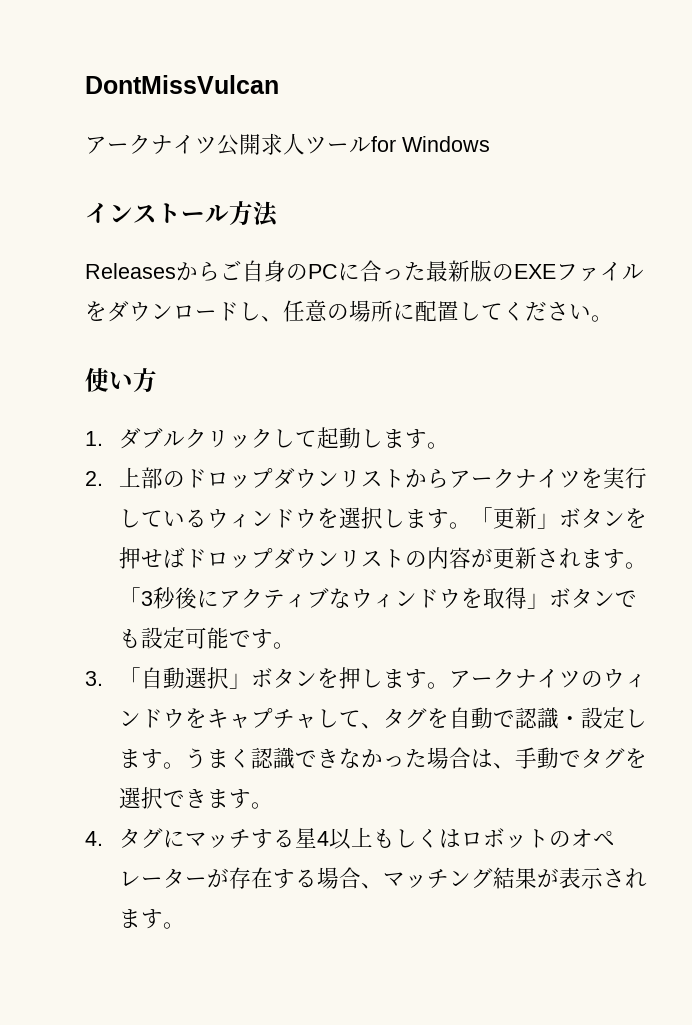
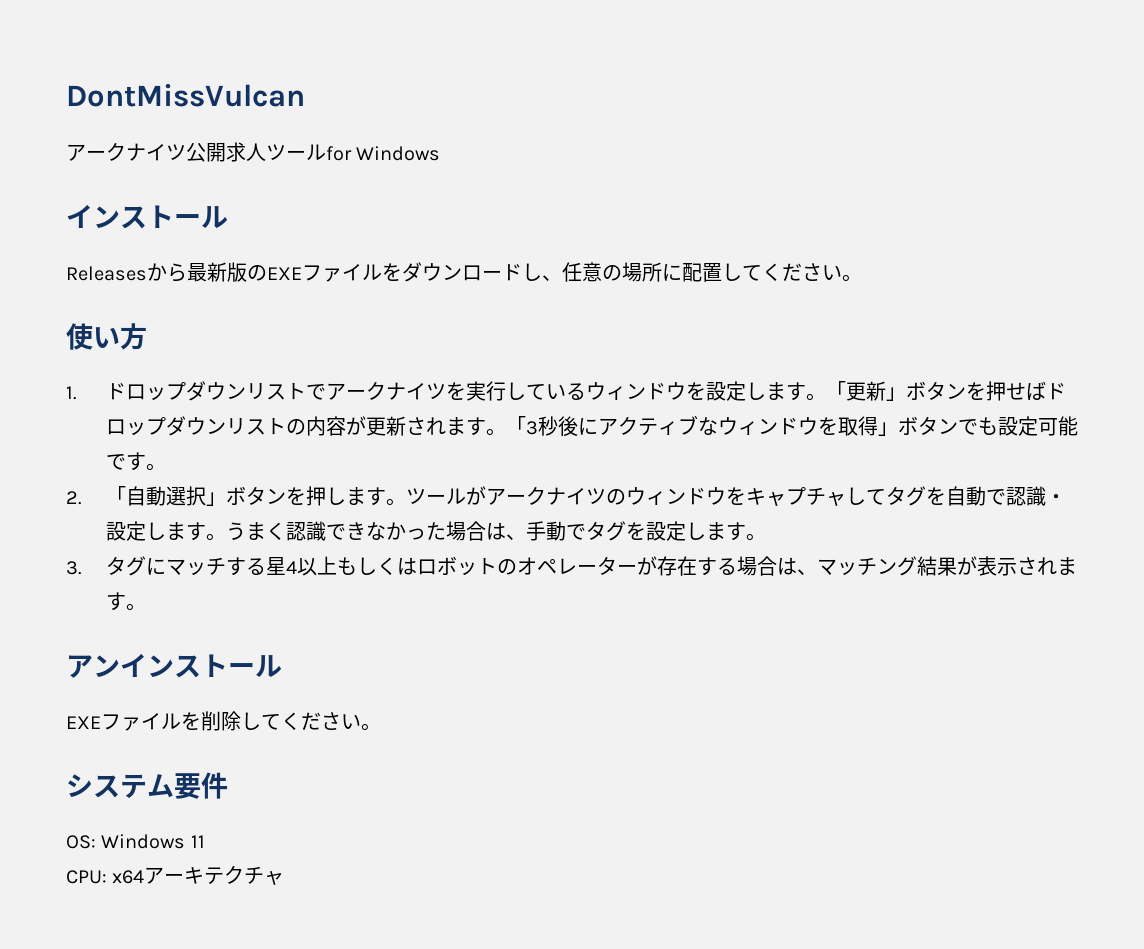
[229,201,279,227] 方法 -> (228, 217) none
[220,260,426,282] ご自身のPCに合った -> (187, 272) none
[119,427,450,449] [85,467,450,489] ダブルクリックして起動します。 // 2.上部のドロップダウンリストから -> [105,381,326,401] ドロップダウンリストで
[339,507,384,529] 選択 -> [705,381,746,401] 設定
[85,671,103,686] 3. -> [66,491,82,505] 2.
(450, 685) none -> [405,486,486,505] ツールが
[361,723,384,729] 、 -> (886, 497) none
[119,787,274,809] [85,831,103,846] 選択できます。 // 4. -> [645,521,766,541] [66,561,82,575] 設定します。 // 3.
(362, 878) none -> [776,557,797,575] は
(186, 925) none -> [66,653,282,678] [66,711,381,731] [66,772,228,799] [66,834,205,849] [66,865,285,885] // アンインストール // EXEファイルを削除してください。 // システム要件 // OS: Windows 11 // CPU: x64アーキテクチャ

